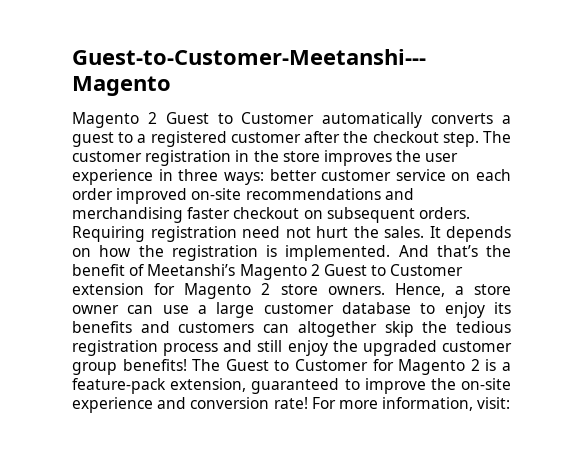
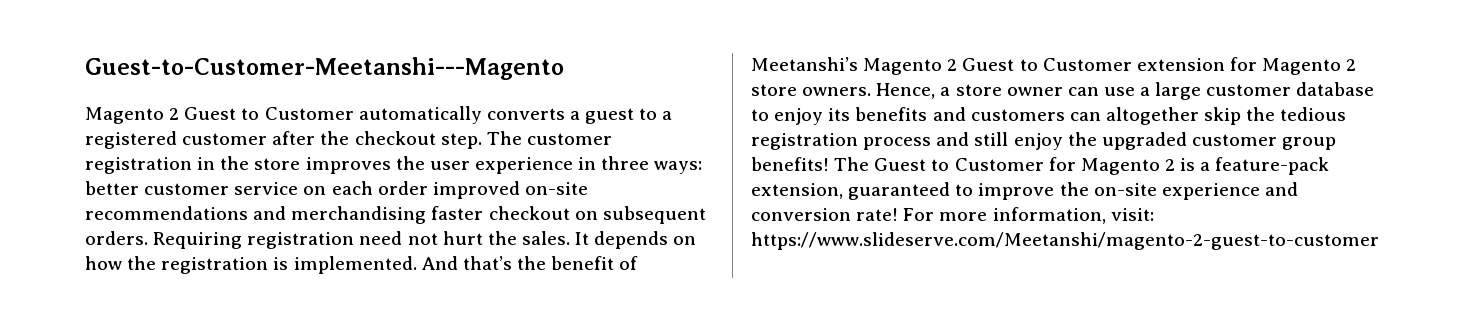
(511, 403) none -> [751,232,1379,250] https://www.slideserve.com/Meetanshi/magento-2-guest-to-customer

